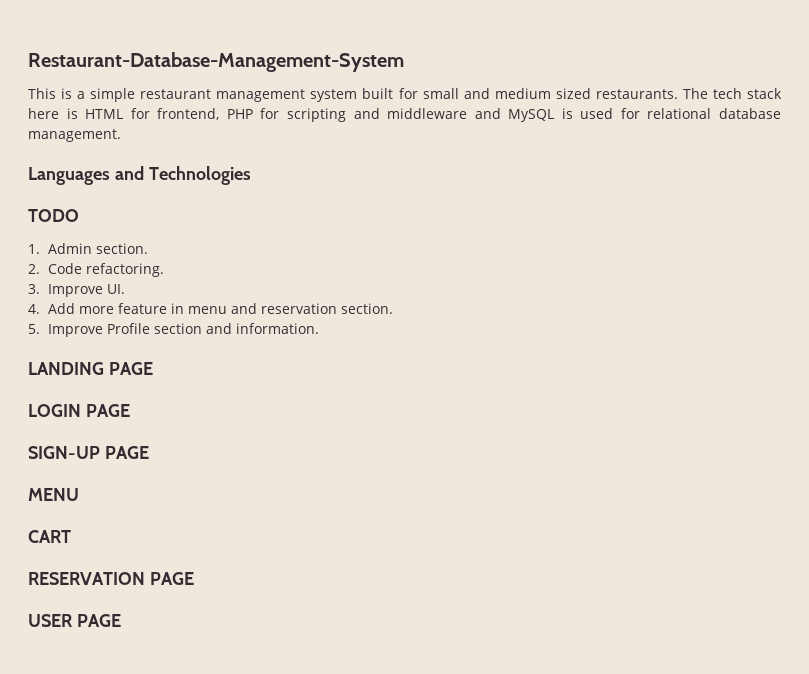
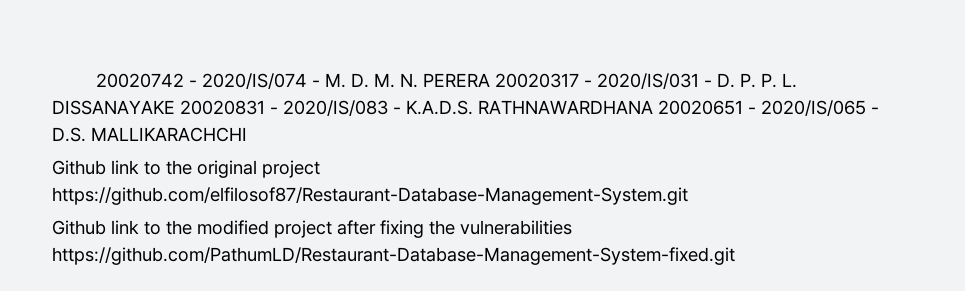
[28,52,404,72] [28,88,782,102] [28,108,781,122] [28,129,121,142] [28,166,251,185] [28,209,79,222] [28,243,149,254] [28,263,165,277] [28,284,126,297] [28,303,394,314] [28,323,320,337] [28,362,153,375] [28,404,130,417] [28,446,149,459] [28,488,79,501] [28,530,71,543] [28,572,194,585] [28,614,121,627] Restaurant-Database-Management-System // This is a simple restaurant management system built for small and medium sized restaurants. The tech stack here is HTML for frontend, PHP for scripting and middleware and MySQL is used for relational database management. // Languages and Technologies // TODO // 1. Admin section. // 2. Code refactoring. // 3. Improve UI. // 4. Add more feature in menu and reservation section. // 5. Improve Profile section and information. // LANDING PAGE // LOGIN PAGE // SIGN-UP PAGE // MENU // CART // RESERVATION PAGE // USER PAGE -> [95,73,797,89] [52,100,879,116] [52,127,247,142] [52,160,320,178] [52,187,688,205] [52,220,572,238] [52,247,735,265] 20020742 - 2020/IS/074 - M. D. M. N. PERERA 20020317 - 2020/IS/031 - D. P. P. L. DISSANAYAKE 20020831 - 2020/IS/083 - K.A.D.S. RATHNAWARDHANA 20020651 - 2020/IS/065 - D.S. MALLIKARACHCHI // Github link to the original project https://github.com/elfilosof87/Restaurant-Database-Management-System.git // Github link to the modified project after fixing the vulnerabilities https://github.com/PathumLD/Restaurant-Database-Management-System-fixed.git

